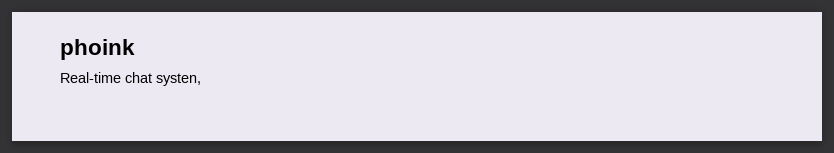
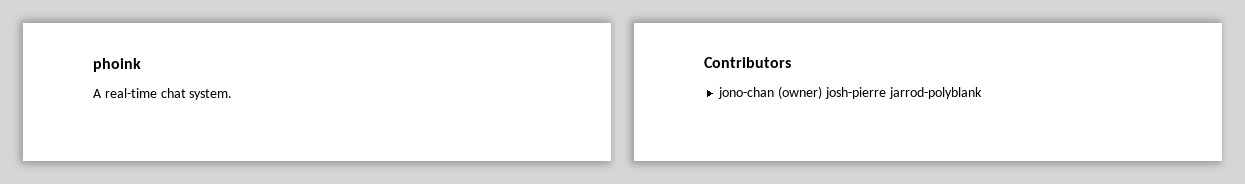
[60,72,201,86] Real-time chat systen, -> [93,88,233,100] [704,57,791,68] [718,86,982,99] A real-time chat system. // Contributors // jono-chan (owner) josh-pierre jarrod-polyblank

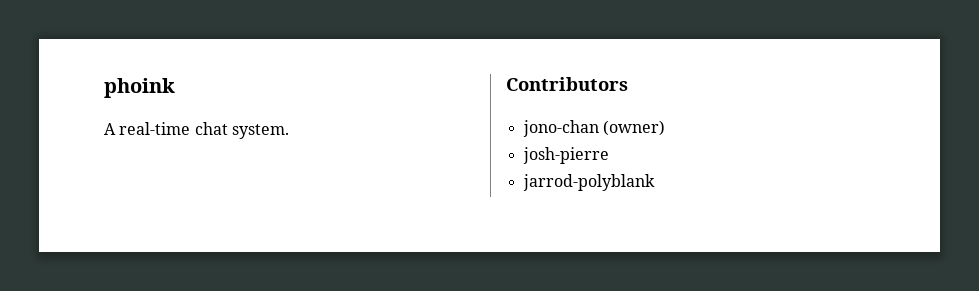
(823, 92) none -> (665, 128) //
(886, 93) none -> (609, 155) //

